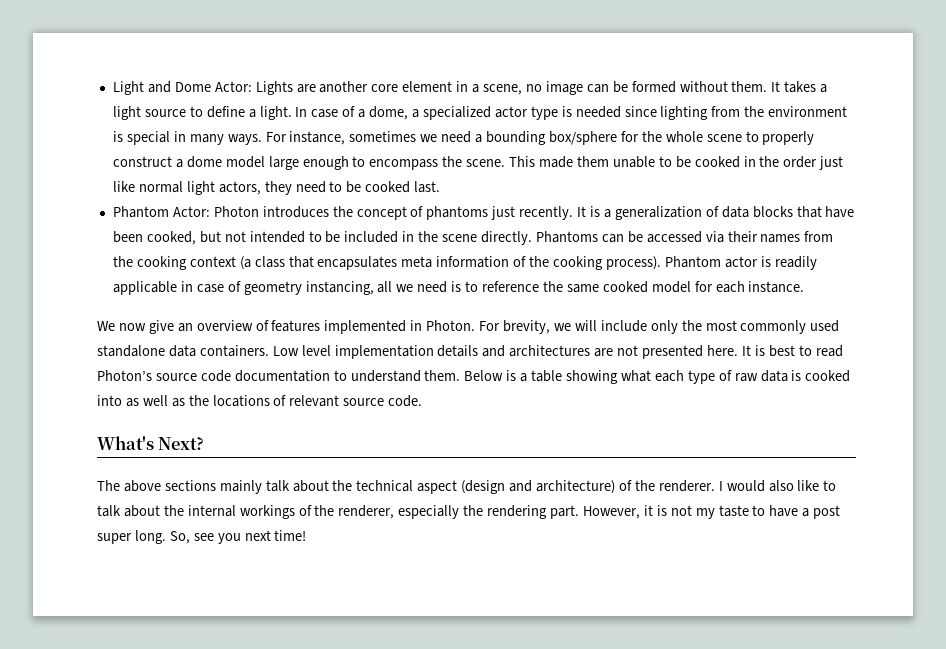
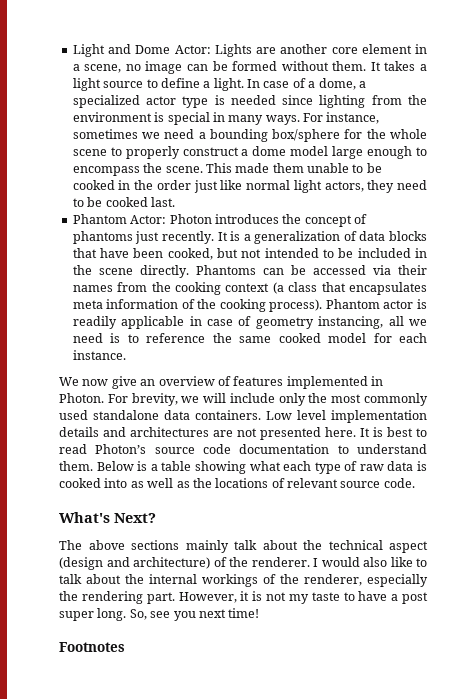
(307, 535) none -> [59,642,125,652] // Footnotes

